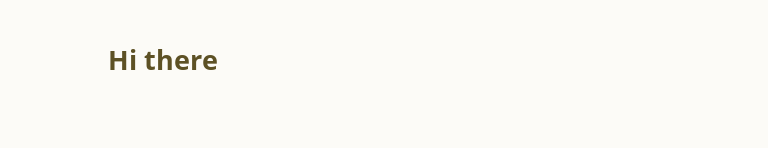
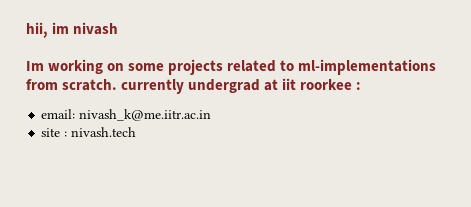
[108,49,219,70] Hi there -> [26,22,119,38] [26,59,437,75] [26,78,362,94] [41,109,212,121] [41,127,137,137] hii, im nivash // Im working on some projects related to ml-implementations from scratch. currently undergrad at iit roorkee : // email: nivash_k@me.iitr.ac.in // site : nivash.tech

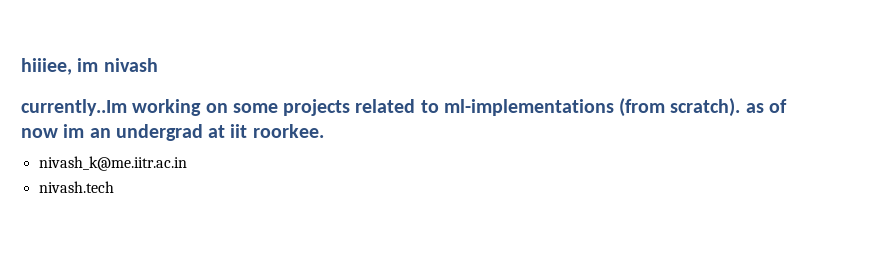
[26,22,48,38] hii, -> [21,58,72,75] hiiiee,
[26,61,44,71] Im -> [21,99,127,116] currently..Im
[26,78,362,94] [41,109,76,119] from scratch. currently undergrad at iit roorkee : // email: -> [619,98,787,117] [21,124,324,141] (from scratch). as of now im an undergrad at iit roorkee. //
[41,128,68,137] site : -> (187, 163) none

